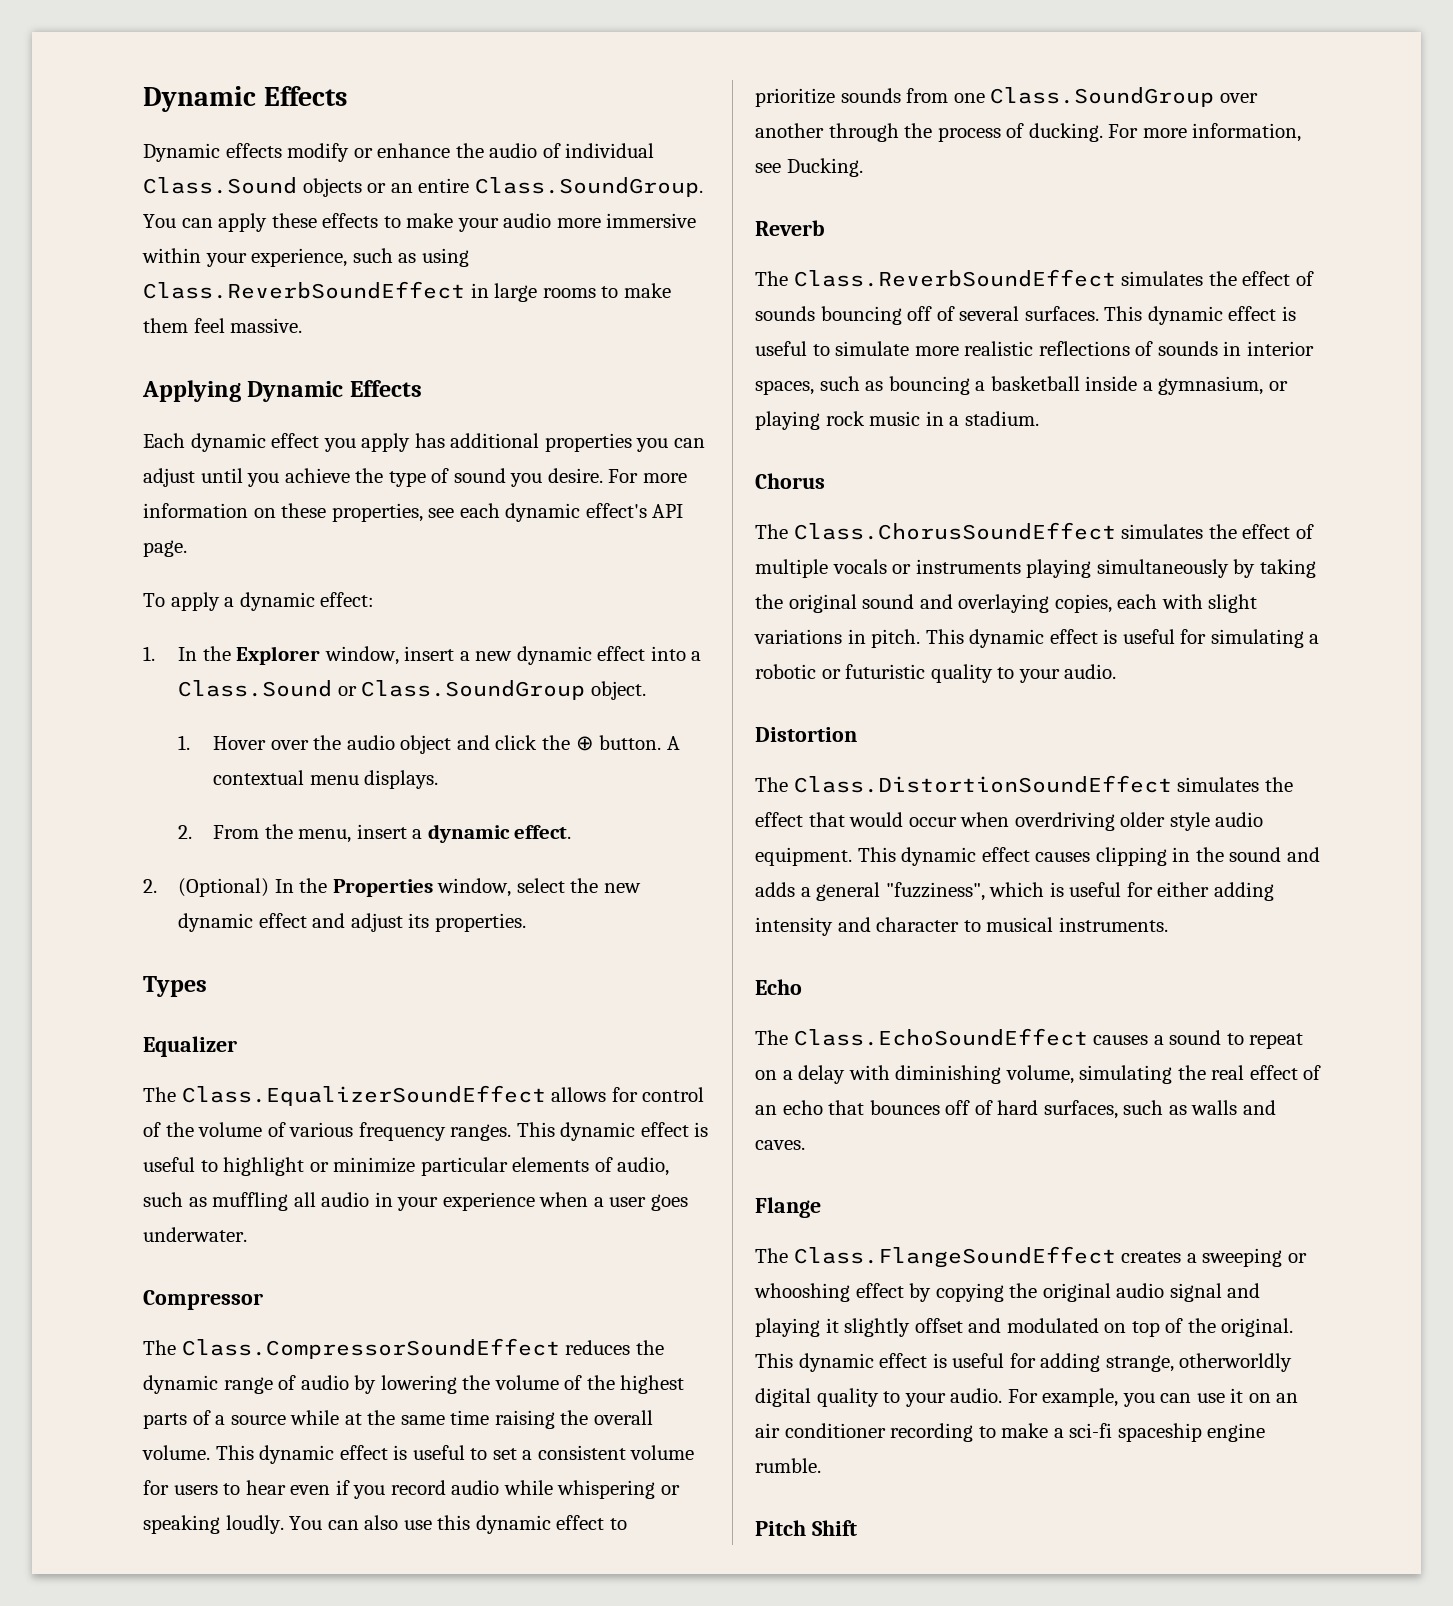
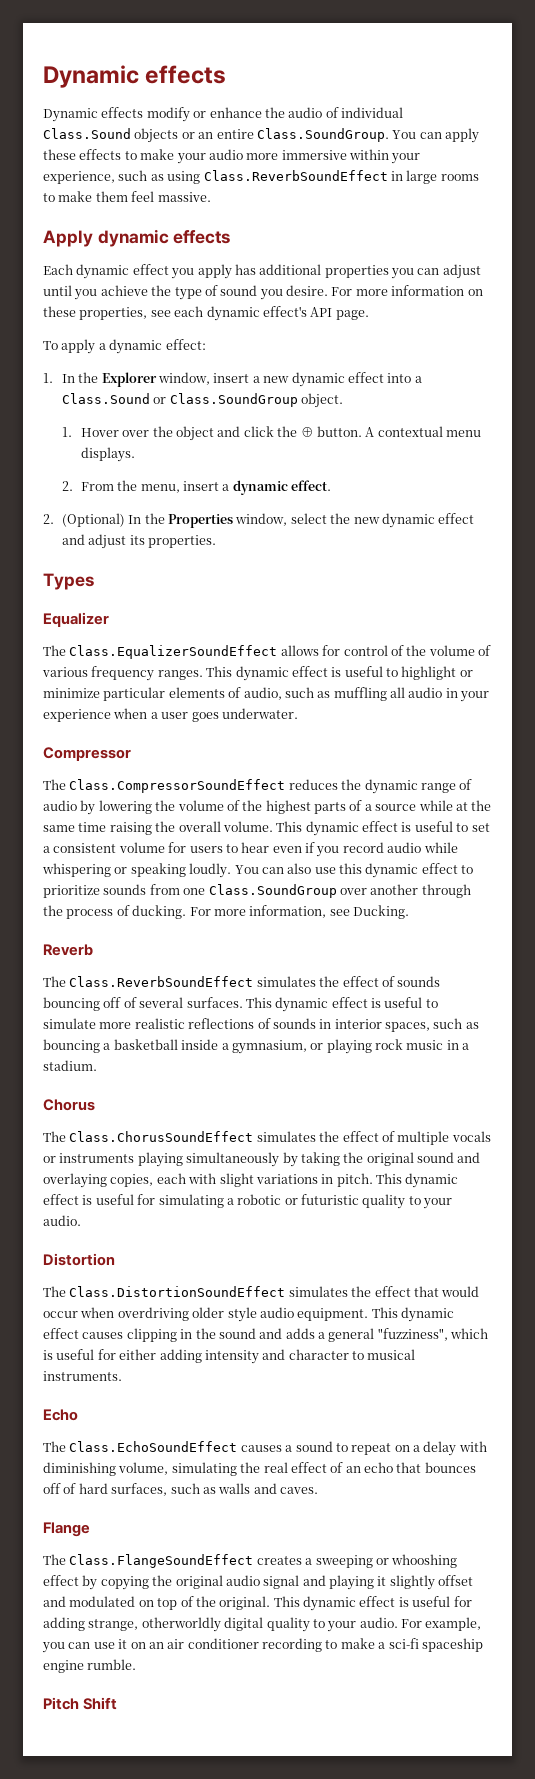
[143,86,347,112] Dynamic Effects -> [43,65,227,88] Dynamic effects
[142,380,422,402] Applying Dynamic Effects -> [43,229,231,247] Apply dynamic effects
[346,735,395,750] audio -> (173, 431) none

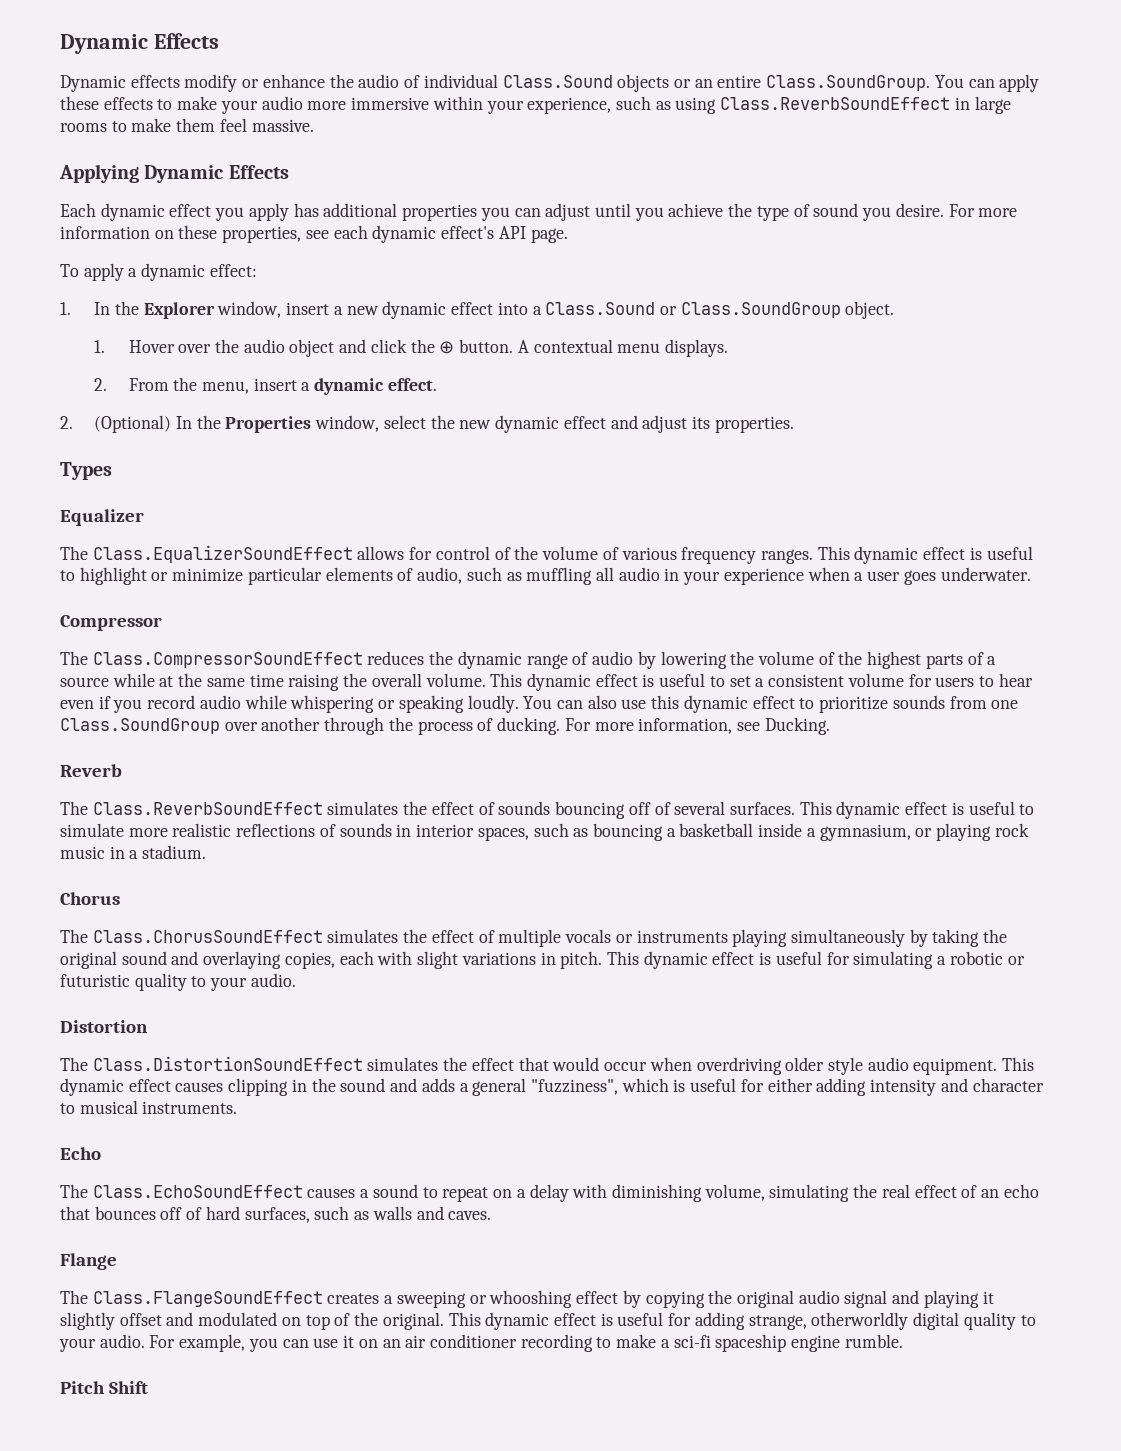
[43,65,227,88] Dynamic effects -> [60,33,219,54] Dynamic Effects
[43,229,231,247] Apply dynamic effects -> [59,164,289,183] Applying Dynamic Effects
(173, 431) none -> [243,339,285,353] audio

